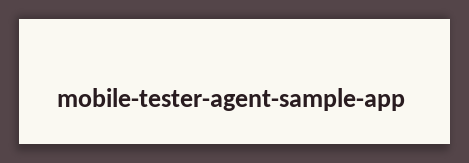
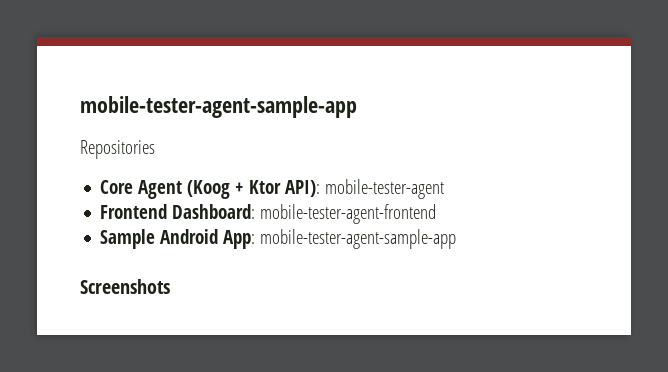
[57,88,405,111] mobile-tester-agent-sample-app -> [80,96,357,118] [80,140,155,159] [100,179,445,199] [100,204,437,224] [100,229,457,249] [80,279,170,294] mobile-tester-agent-sample-app // Repositories // Core Agent (Koog + Ktor API): mobile-tester-agent // Frontend Dashboard: mobile-tester-agent-frontend // Sample Android App: mobile-tester-agent-sample-app // Screenshots

